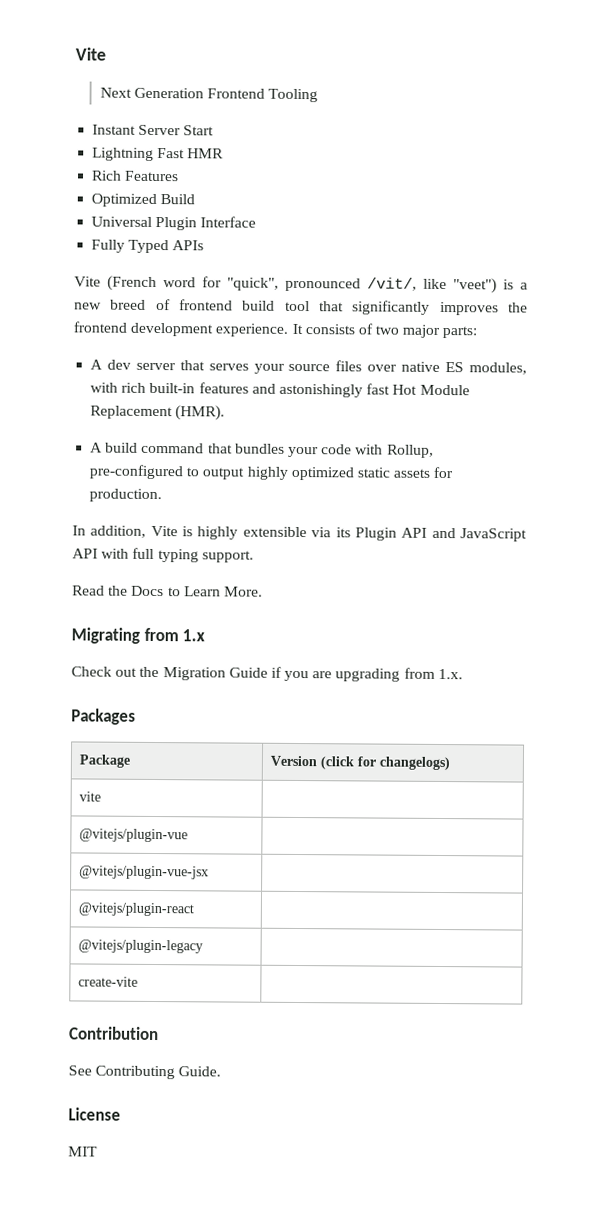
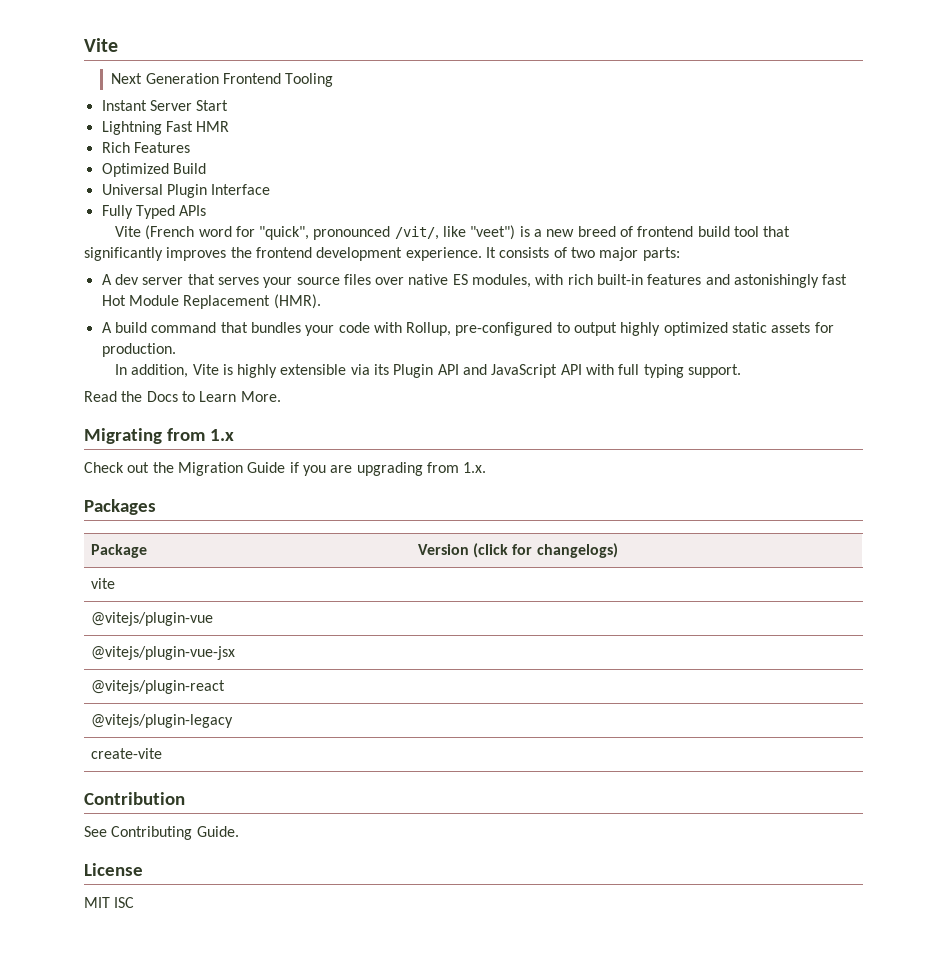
(98, 1151) none -> [114,897,135,908] ISC

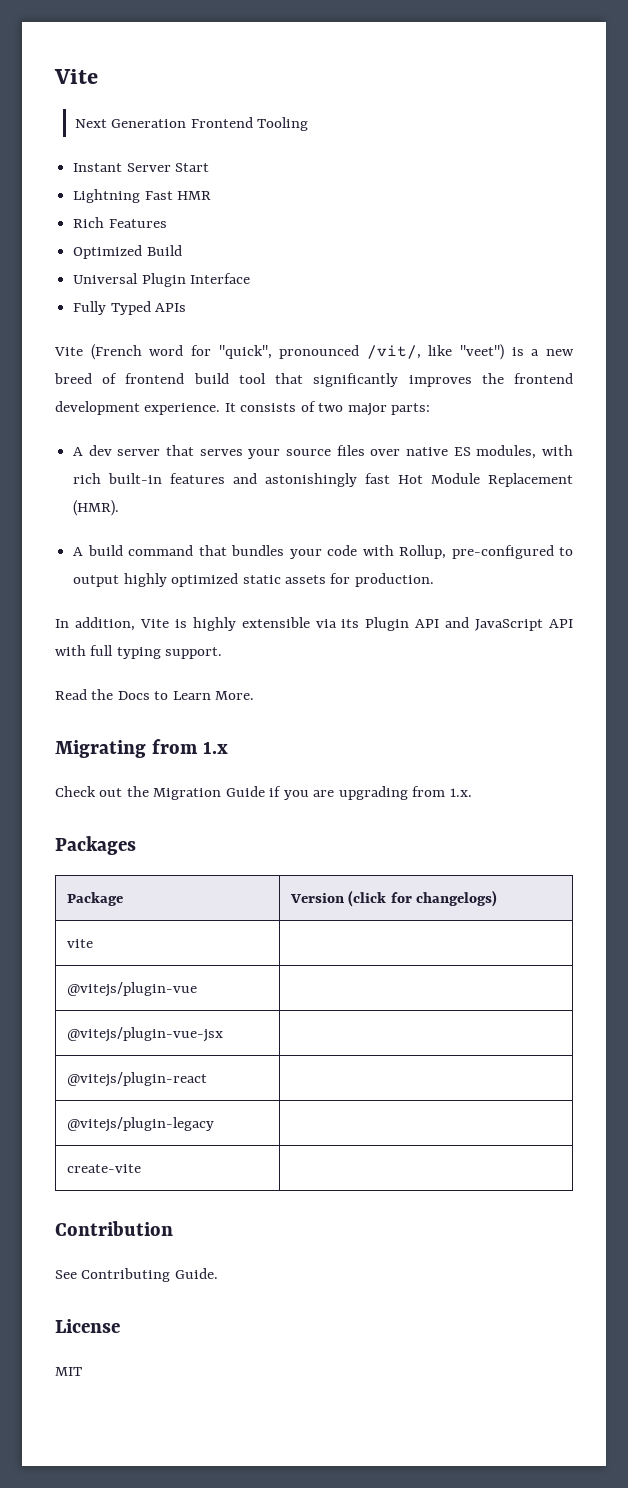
[114,897,135,908] ISC -> (82, 1371) none

